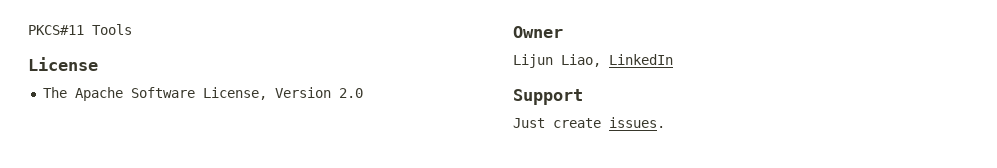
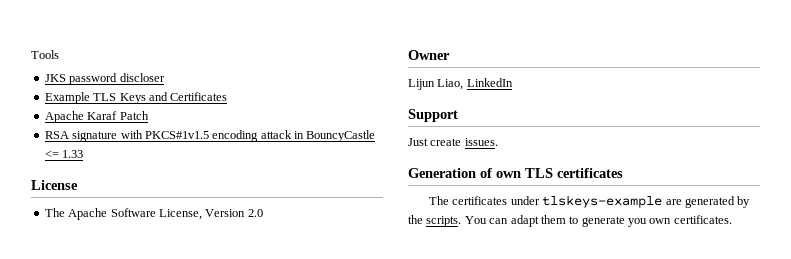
[28,25,84,35] PKCS#11 -> (31, 54) none
(132, 29) none -> [44,73,165,85] [44,92,228,104] [44,111,149,123] [44,130,376,142] [44,150,84,158] // JKS password discloser // Example TLS Keys and Certificates // Apache Karaf Patch // RSA signature with PKCS#1v1.5 encoding attack in BouncyCastle <= 1.33
(665, 122) none -> [408,168,623,178] [429,195,751,208] [408,215,732,227] // Generation of own TLS certificates // The certificates under tlskeys-example are generated by the scripts. You can adapt them to generate you own certificates.

